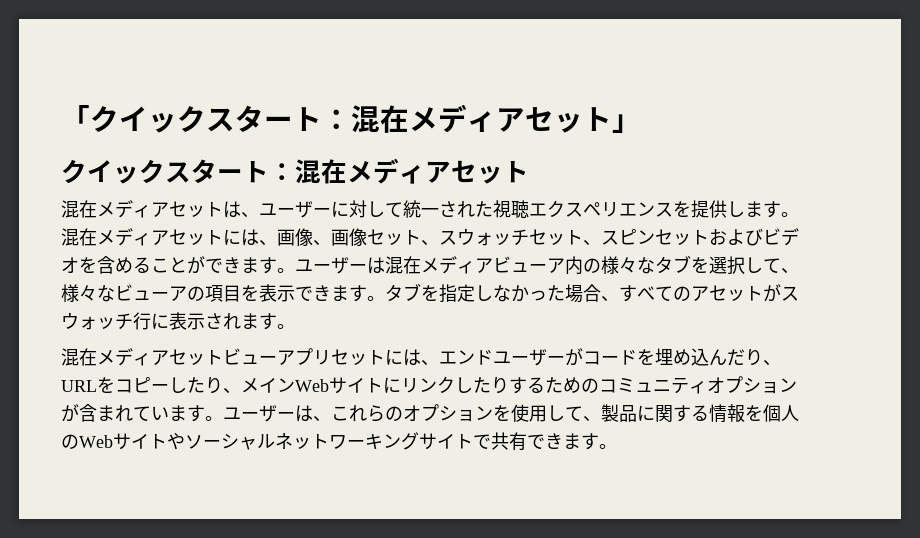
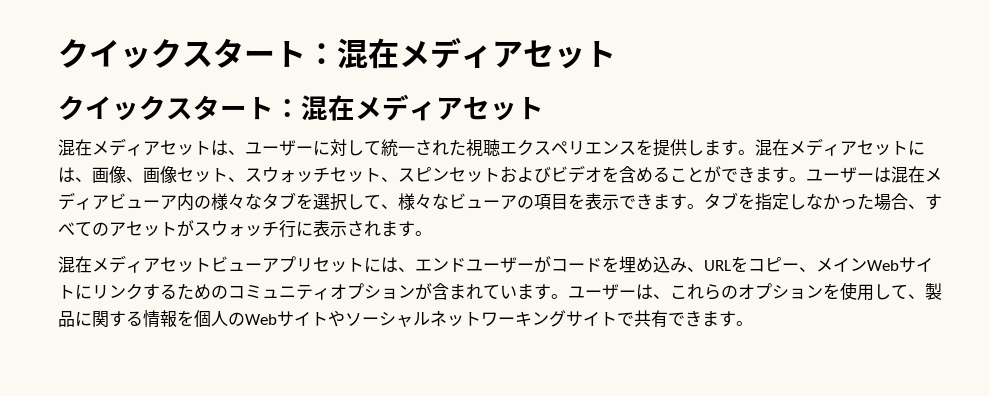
[61,104,641,133] 「クイックスタート：混在メディアセット」 -> [58,37,616,69] クイックスタート：混在メディアセット
[709,349,763,366] んだり -> [670,257,687,273] み
[169,377,223,394] したり -> (799, 267) none
[455,377,509,394] したり -> (143, 291) none

